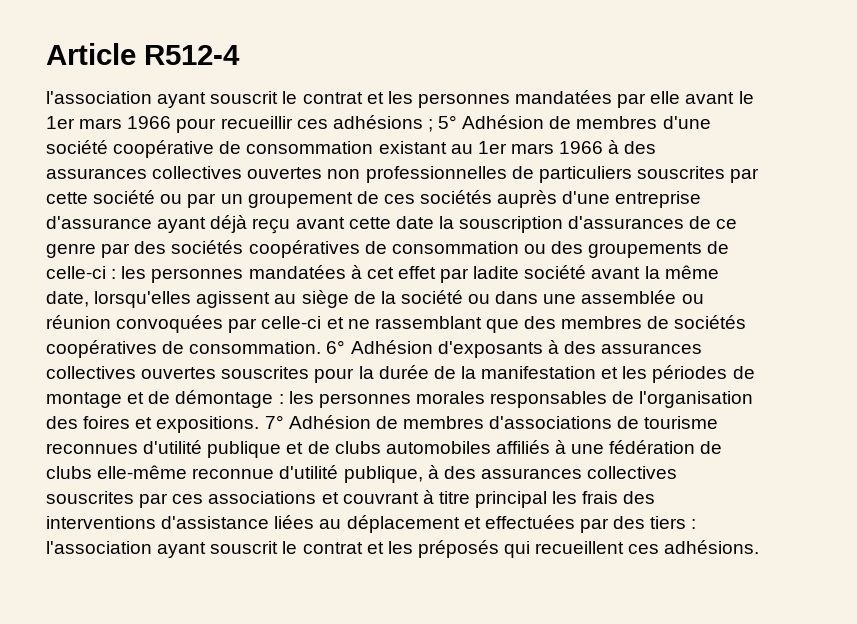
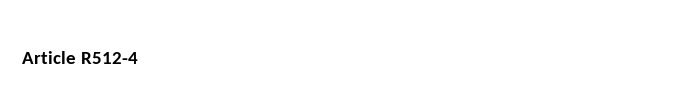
[46,90,754,108] [46,115,711,133] [46,140,657,158] [46,166,760,183] [46,190,702,208] [46,215,738,234] [46,240,730,258] [46,265,719,283] [46,290,704,308] [46,315,747,333] [46,340,703,358] [46,365,755,383] [46,390,754,408] [46,415,719,433] [46,440,723,458] [46,465,678,483] [46,490,656,508] [46,515,697,533] [46,540,760,558] // l'association ayant souscrit le contrat et les personnes mandatées par elle avant le 1er mars 1966 pour recueillir ces adhésions ; 5° Adhésion de membres d'une société coopérative de consommation existant au 1er mars 1966 à des assurances collectives ouvertes non professionnelles de particuliers souscrites par cette société ou par un groupement de ces sociétés auprès d'une entreprise d'assurance ayant déjà reçu avant cette date la souscription d'assurances de ce genre par des sociétés coopératives de consommation ou des groupements de celle-ci : les personnes mandatées à cet effet par ladite société avant la même date, lorsqu'elles agissent au siège de la société ou dans une assemblée ou réunion convoquées par celle-ci et ne rassemblant que des membres de sociétés coopératives de consommation. 6° Adhésion d'exposants à des assurances collectives ouvertes souscrites pour la durée de la manifestation et les périodes de montage et de démontage : les personnes morales responsables de l'organisation des foires et expositions. 7° Adhésion de membres d'associations de tourisme reconnues d'utilité publique et de clubs automobiles affiliés à une fédération de clubs elle-même reconnue d'utilité publique, à des assurances collectives souscrites par ces associations et couvrant à titre principal les frais des interventions d'assistance liées au déplacement et effectuées par des tiers : l'association ayant souscrit le contrat et les préposés qui recueillent ces adhésions. -> (139, 58) none

